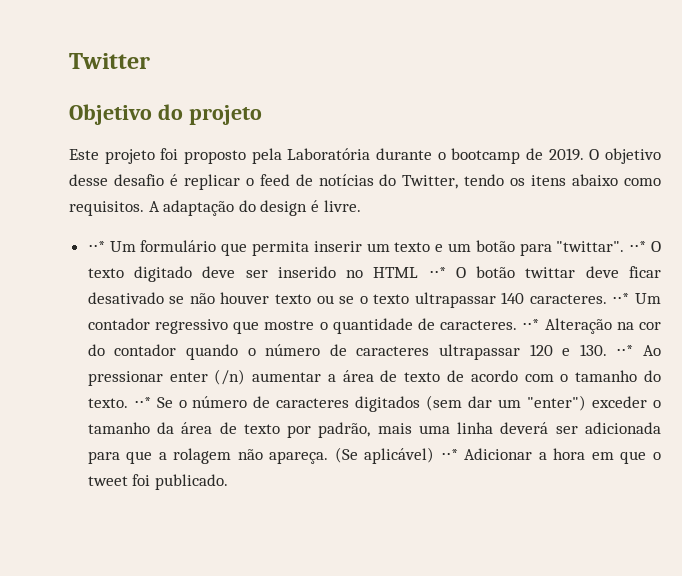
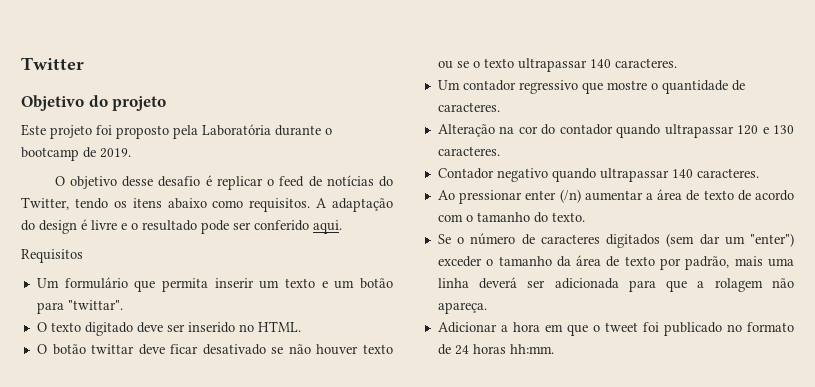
(584, 154) none -> (131, 153) //
[323,200,361,212] [87,241,105,252] livre. // ⋅⋅* -> [91,220,342,234] [21,249,83,263] livre e o resultado pode ser conferido aqui. // Requisitos //
[629,241,647,252] ⋅⋅* -> (123, 305) //
[373,267,446,278] HTML ⋅⋅* -> [257,321,301,332] HTML. //
[612,293,630,304] ⋅⋅* -> (677, 63) //
[522,319,540,330] ⋅⋅* -> (500, 107) //
[247,344,634,360] o número de caracteres ultrapassar 120 e 130. ⋅⋅* -> [664,124,794,138] [437,146,500,156] [437,168,759,182] ultrapassar 120 e 130 caracteres. // Contador negativo quando ultrapassar 140 caracteres. //
[133,397,151,408] ⋅⋅* -> (585, 217) //
[334,447,458,464] (Se aplicável) ⋅⋅* -> (487, 308) //
[154,474,228,490] publicado. -> [663,322,794,336] [437,344,554,355] publicado no formato de 24 horas hh:mm.

